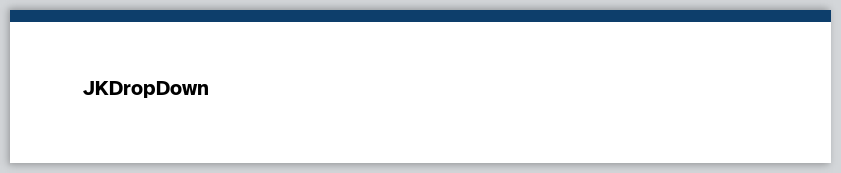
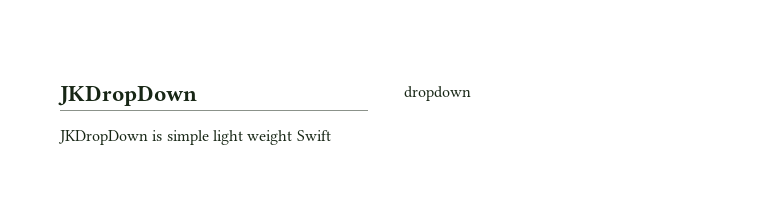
[83,81,209,98] JKDropDown -> [58,85,197,106] [58,130,331,145] [404,86,471,101] JKDropDown // JKDropDown is simple light weight Swift dropdown

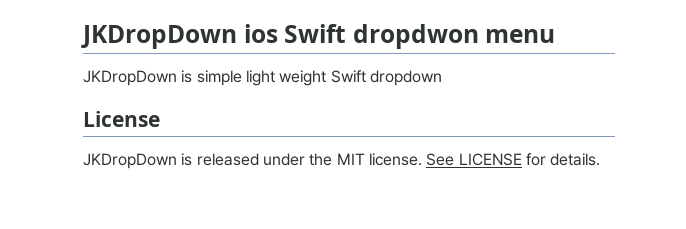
[58,85,197,106] JKDropDown -> [81,24,556,49] JKDropDown ios Swift dropdwon menu
(471, 93) none -> [83,111,160,127] [83,153,601,169] // License // JKDropDown is released under the MIT license. See LICENSE for details.

